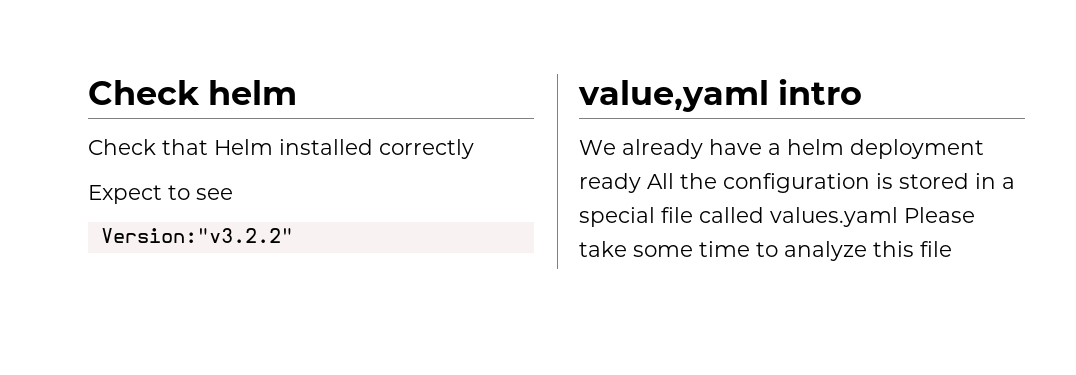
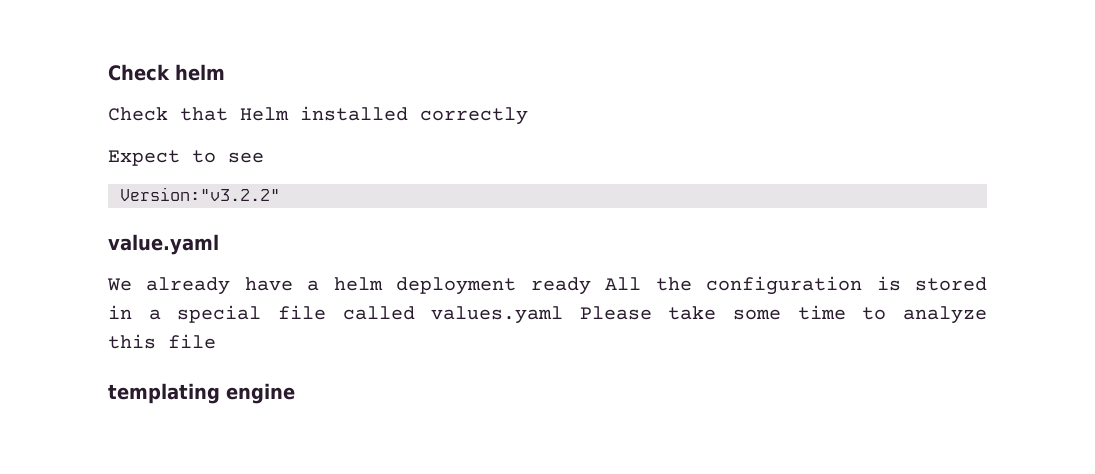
[578,79,863,112] value,yaml intro -> [108,234,219,255] value.yaml
(952, 249) none -> [108,383,295,404] // templating engine

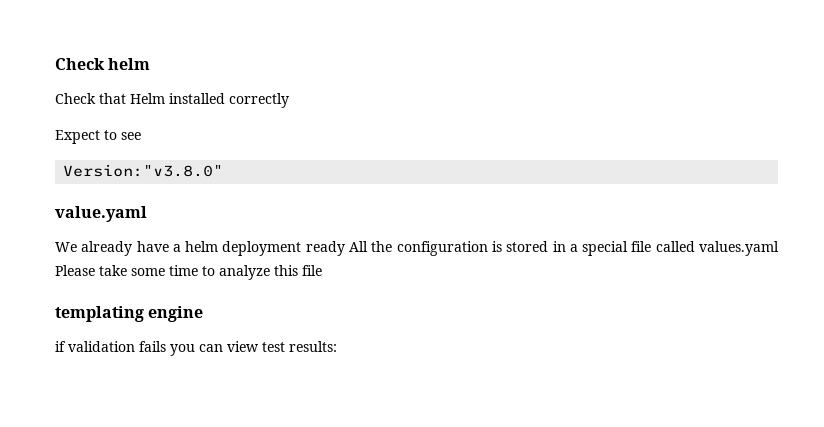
[120,187,280,201] Version:"v3.2.2" -> [63,164,224,177] Version:"v3.8.0"
(295, 393) none -> [55,341,337,356] // if validation fails you can view test results:

